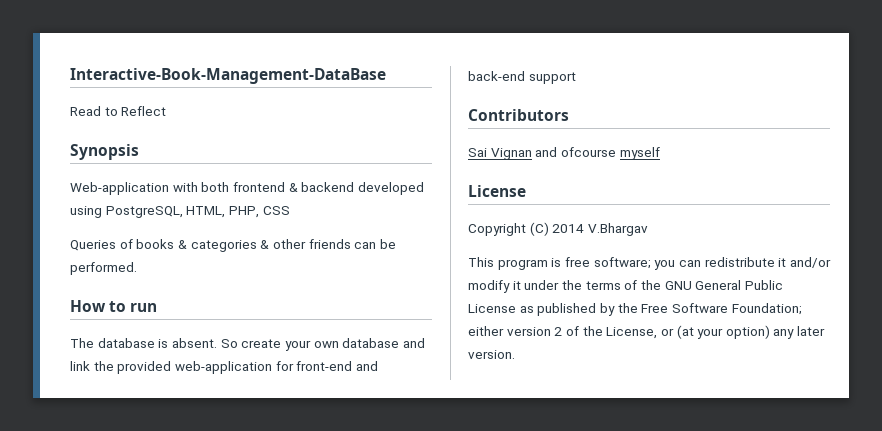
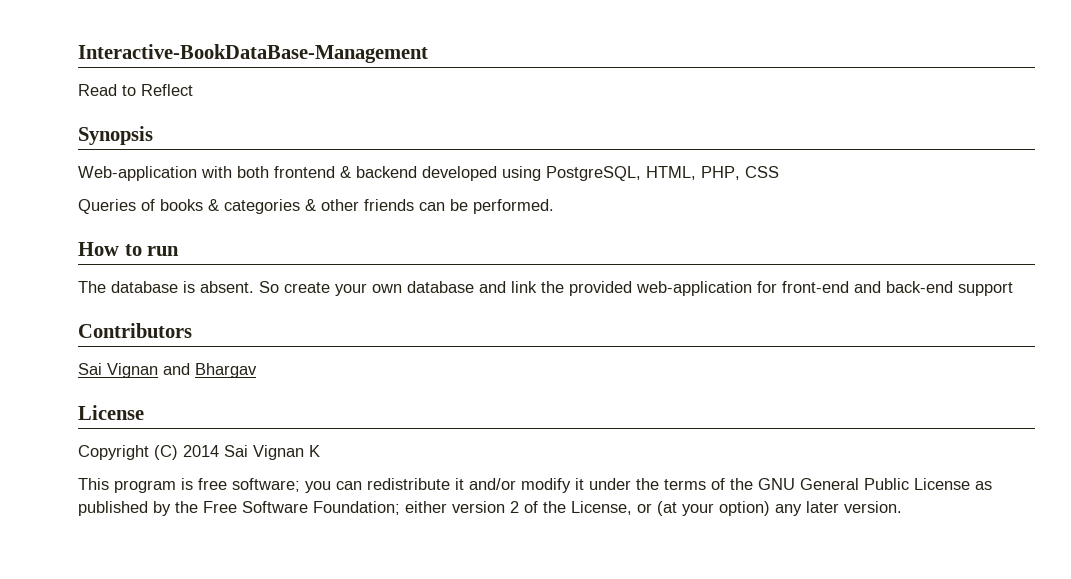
[70,68,386,84] Interactive-Book-Management-DataBase -> [78,44,428,63] Interactive-BookDataBase-Management
[560,147,660,160] ofcourse myself -> [195,363,257,378] Bhargav
[587,223,648,236] V.Bhargav -> [224,445,320,460] Sai Vignan K

